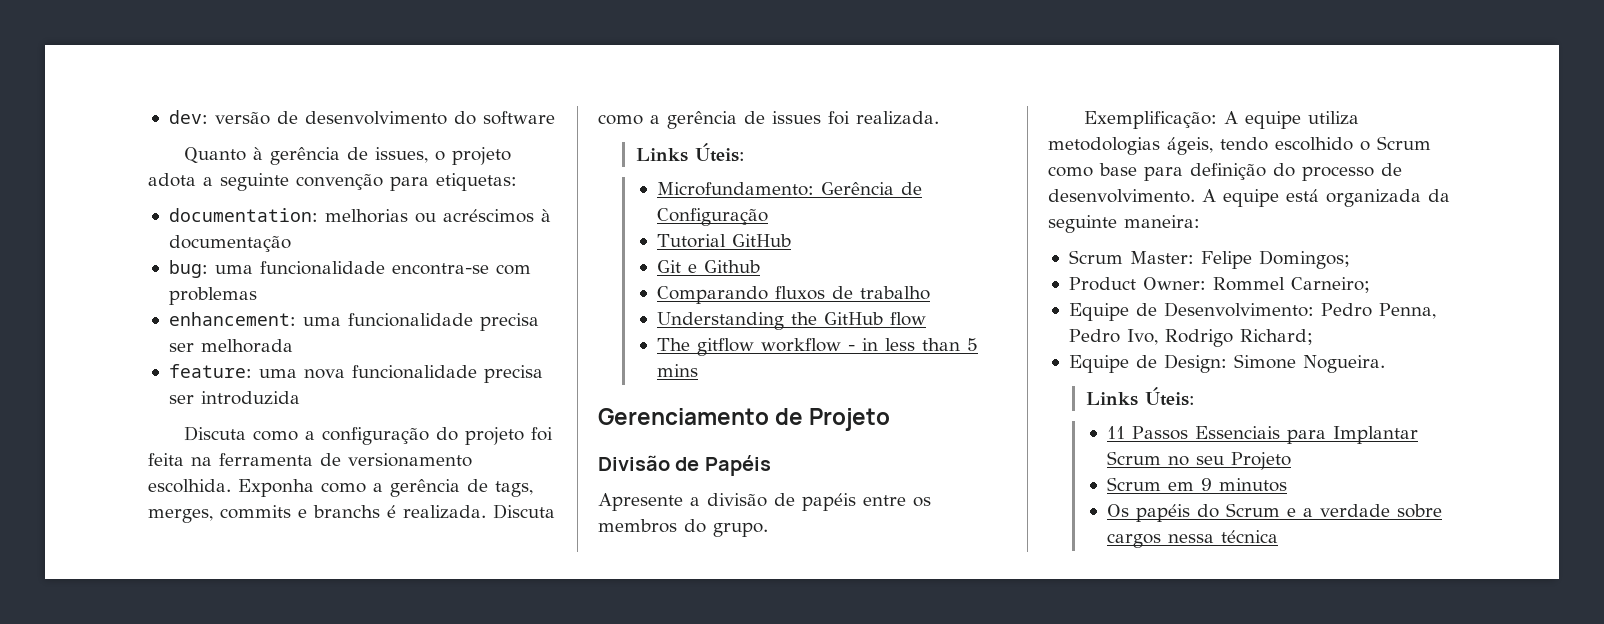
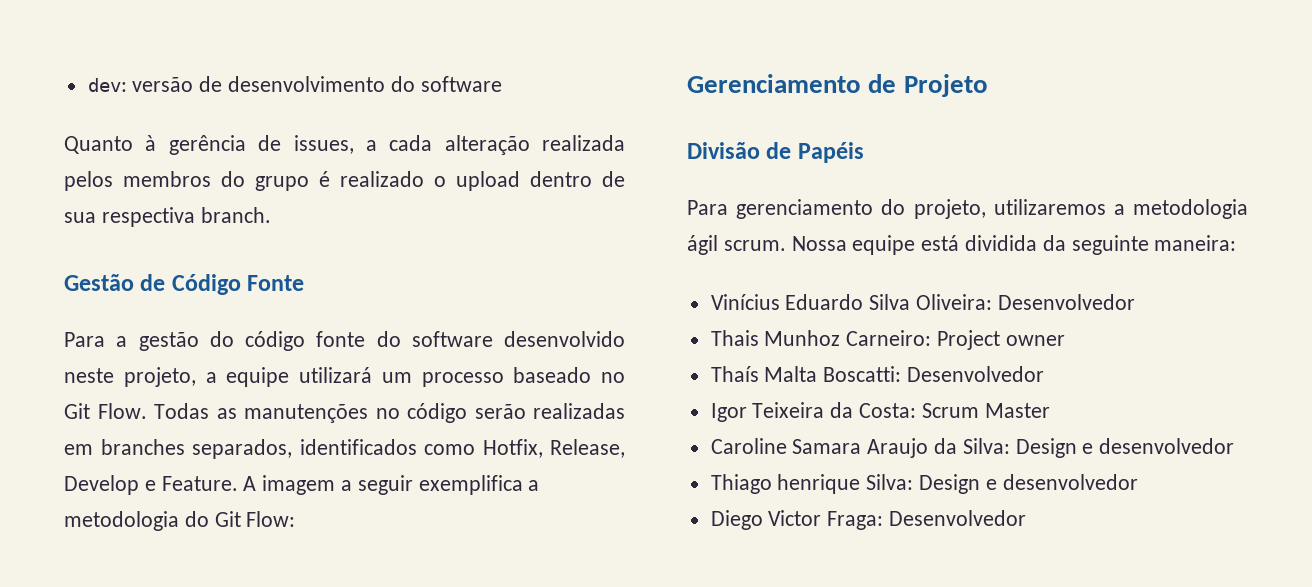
[435,147,512,165] [148,173,517,191] [168,208,551,223] [168,235,291,252] [168,260,531,278] [168,287,257,305] [168,312,539,331] [168,339,293,353] [168,364,543,383] [168,391,300,405] [184,426,554,445] [148,453,472,467] [148,479,533,497] [148,504,555,523] [598,111,939,129] [635,143,745,162] [656,182,922,196] [656,208,768,226] [656,234,791,248] [656,260,760,273] [656,286,930,304] [656,312,926,330] [656,338,978,356] [656,364,698,377] o projeto adota a seguinte convenção para etiquetas: // documentation: melhorias ou acréscimos à documentação // bug: uma funcionalidade encontra-se com problemas // enhancement: uma funcionalidade precisa ser melhorada // feature: uma nova funcionalidade precisa ser introduzida // Discuta como a configuração do projeto foi feita na ferramenta de versionamento escolhida. Exponha como a gerência de tags, merges, commits e branchs é realizada. Discuta como a gerência de issues foi realizada. // Links Úteis: // Microfundamento: Gerência de Configuração // Tutorial GitHub // Git e Github // Comparando fluxos de trabalho // Understanding the GitHub flow // The gitflow workflow - in less than 5 mins -> [365,135,625,155] [64,171,625,191] [64,207,271,227] [64,274,305,295] [64,331,625,351] [64,367,625,387] [64,403,625,423] [64,439,625,459] [64,475,540,495] [64,511,296,531] a cada alteração realizada pelos membros do grupo é realizado o upload dentro de sua respectiva branch. // Gestão de Código Fonte // Para a gestão do código fonte do software desenvolvido neste projeto, a equipe utilizará um processo baseado no Git Flow. Todas as manutenções no código serão realizadas em branches separados, identificados como Hotfix, Release, Develop e Feature. A imagem a seguir exemplifica a metodologia do Git Flow:
[598,493,931,511] [598,519,768,537] [1084,111,1360,129] [1048,136,1431,155] [1048,163,1402,181] [1048,189,1216,203] Apresente a divisão de papéis entre os membros do grupo. // Exemplificação: A equipe utiliza metodologias ágeis, tendo escolhido o Scrum como base para definição do processo de desenvolvimento. A -> [687,199,1248,219] [687,235,847,255] Para gerenciamento do projeto, utilizaremos a metodologia ágil scrum. Nossa
[1326,189,1421,207] organizada -> [965,235,1038,251] dividida
[1068,250,1350,269] [1068,277,1370,293] [1068,302,1436,321] [1068,329,1313,347] [1068,354,1385,373] [1085,387,1195,406] [1106,426,1418,444] [1106,451,1291,470] [1106,477,1287,492] [1106,503,1442,522] [1106,530,1278,548] Scrum Master: Felipe Domingos; // Product Owner: Rommel Carneiro; // Equipe de Desenvolvimento: Pedro Penna, Pedro Ivo, Rodrigo Richard; // Equipe de Design: Simone Nogueira. // Links Úteis: // 11 Passos Essenciais para Implantar Scrum no seu Projeto // Scrum em 9 minutos // Os papéis do Scrum e a verdade sobre cargos nessa técnica -> [710,294,1135,310] [710,330,1065,350] [710,366,1045,382] [710,402,1050,422] [710,438,1235,458] [710,474,1138,494] [710,510,1027,530] Vinícius Eduardo Silva Oliveira: Desenvolvedor // Thais Munhoz Carneiro: Project owner // Thaís Malta Boscatti: Desenvolvedor // Igor Teixeira da Costa: Scrum Master // Caroline Samara Araujo da Silva: Design e desenvolvedor // Thiago henrique Silva: Design e desenvolvedor // Diego Victor Fraga: Desenvolvedor

